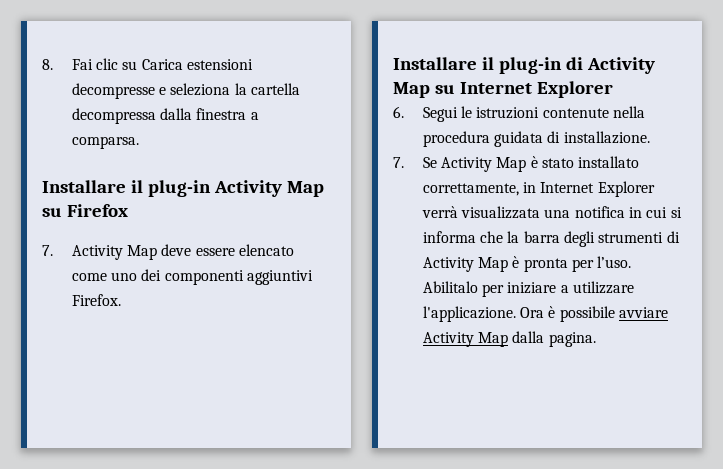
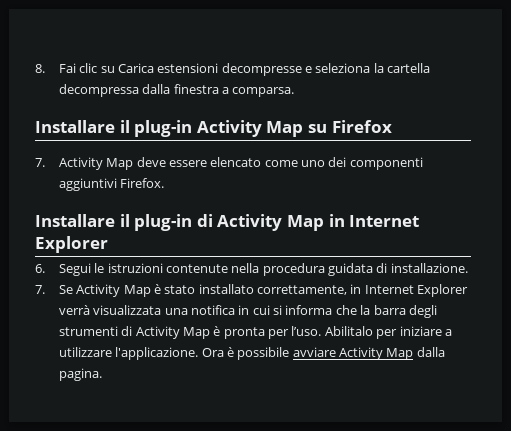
[434,85,455,94] su -> [328,214,345,227] in

